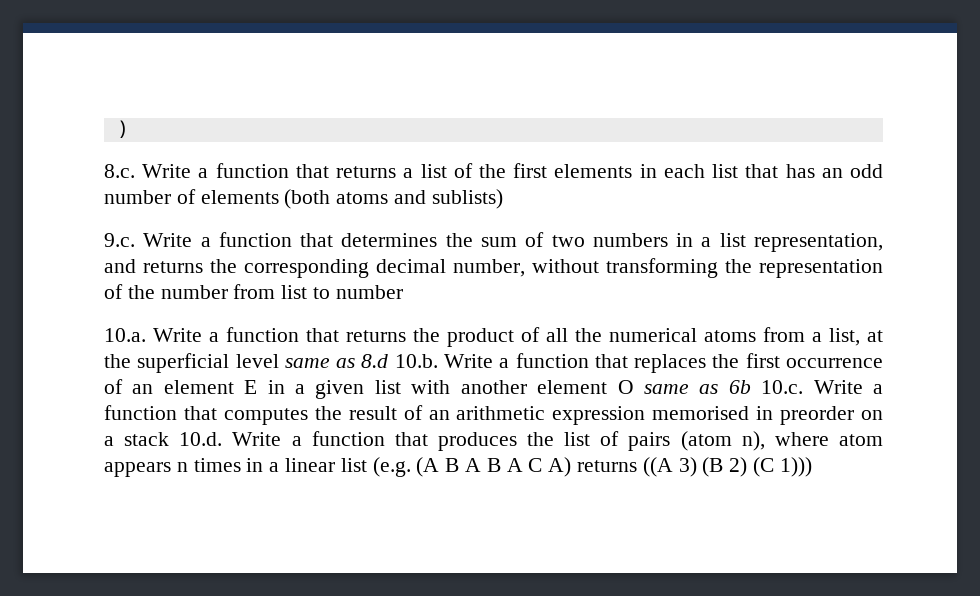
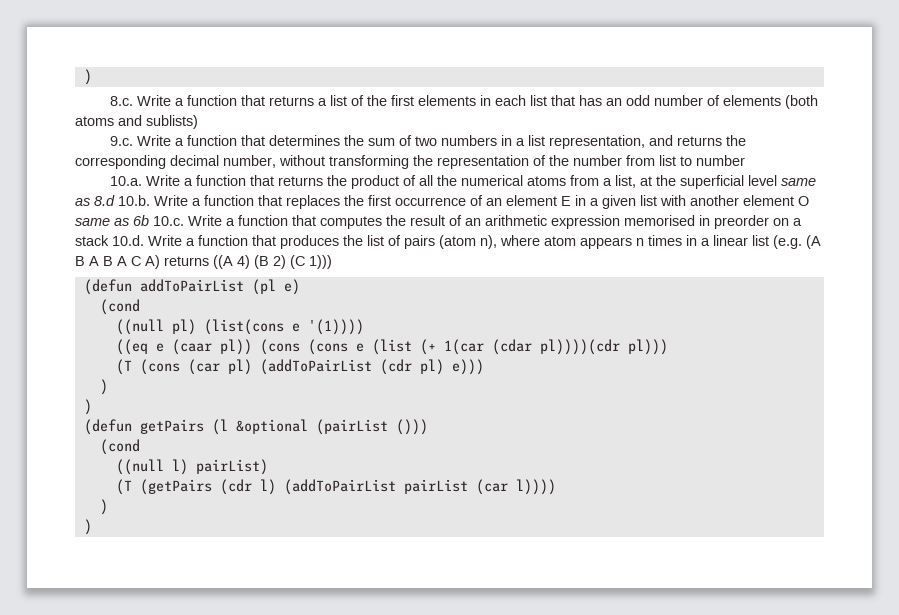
[678,457,697,477] 3) -> [237,255,250,269] 4)
(812, 467) none -> [83,279,300,295] [99,299,140,315] [115,319,364,335] [115,339,668,355] [115,359,484,375] [99,379,108,395] [83,399,92,415] [83,419,428,435] [99,439,140,455] [115,459,268,475] [115,479,556,495] [99,499,108,515] [83,519,92,535] // (defun addToPairList (pl e) // (cond // ((null pl) (list(cons e '(1)))) // ((eq e (caar pl)) (cons (cons e (list (+ 1(car (cdar pl))))(cdr pl))) // (T (cons (car pl) (addToPairList (cdr pl) e))) // ) // ) // (defun getPairs (l &optional (pairList ())) // (cond // ((null l) pairList) // (T (getPairs (cdr l) (addToPairList pairList (car l)))) // ) // )

